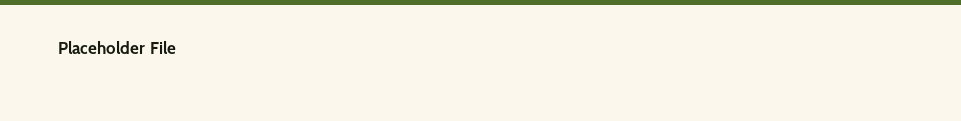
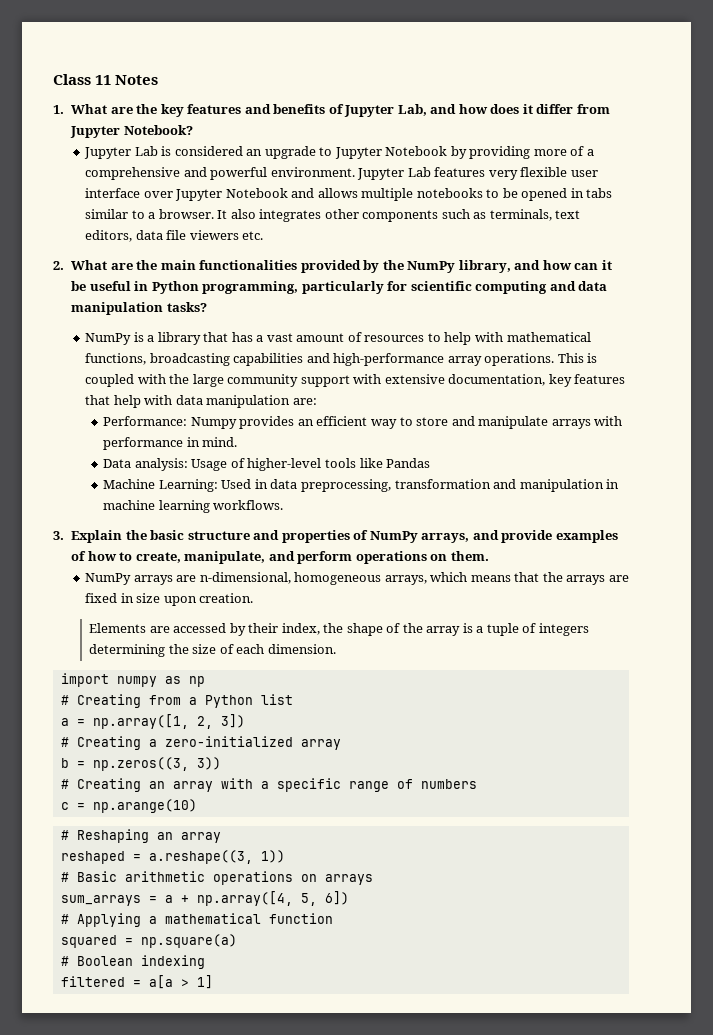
[58,41,176,54] Placeholder File -> [53,74,159,85] [53,104,610,117] [70,125,193,138] [84,146,594,159] [85,167,598,180] [85,188,613,201] [85,209,581,222] [85,230,264,242] [53,260,612,273] [71,281,608,294] [71,302,207,315] [85,332,591,345] [85,353,598,366] [85,374,626,387] [85,395,317,408] [103,416,623,429] [103,437,238,450] [103,458,431,471] [103,479,620,492] [103,500,284,513] [53,530,618,543] [71,551,489,564] [85,572,629,585] [85,593,254,606] [89,623,589,636] [89,644,336,657] [60,673,205,687] [60,694,293,708] [60,714,245,729] [60,736,341,750] [60,757,221,771] [60,778,477,792] [60,799,197,813] [60,829,221,843] [60,850,285,864] [60,871,373,885] [60,891,349,906] [60,913,333,927] [60,934,237,948] [60,955,205,969] [60,975,213,989] Class 11 Notes // 1. What are the key features and benefits of Jupyter Lab, and how does it differ from Jupyter Notebook? // Jupyter Lab is considered an upgrade to Jupyter Notebook by providing more of a comprehensive and powerful environment. Jupyter Lab features very flexible user interface over Jupyter Notebook and allows multiple notebooks to be opened in tabs similar to a browser. It also integrates other components such as terminals, text editors, data file viewers etc. // 2. What are the main functionalities provided by the NumPy library, and how can it be useful in Python programming, particularly for scientific computing and data manipulation tasks? // NumPy is a library that has a vast amount of resources to help with mathematical functions, broadcasting capabilities and high-performance array operations. This is coupled with the large community support with extensive documentation, key features that help with data manipulation are: // Performance: Numpy provides an efficient way to store and manipulate arrays with performance in mind. // Data analysis: Usage of higher-level tools like Pandas // Machine Learning: Used in data preprocessing, transformation and manipulation in machine learning workflows. // 3. Explain the basic structure and properties of NumPy arrays, and provide examples of how to create, manipulate, and perform operations on them. // NumPy arrays are n-dimensional, homogeneous arrays, which means that the arrays are fixed in size upon creation. // Elements are accessed by their index, the shape of the array is a tuple of integers determining the size of each dimension. // import numpy as np // # Creating from a Python list // a = np.array([1, 2, 3]) // # Creating a zero-initialized array // b = np.zeros((3, 3)) // # Creating an array with a specific range of numbers // c = np.arange(10) // # Reshaping an array // reshaped = a.reshape((3, 1)) // # Basic arithmetic operations on arrays // sum_arrays = a + np.array([4, 5, 6]) // # Applying a mathematical function // squared = np.square(a) // # Boolean indexing // filtered = a[a > 1]

